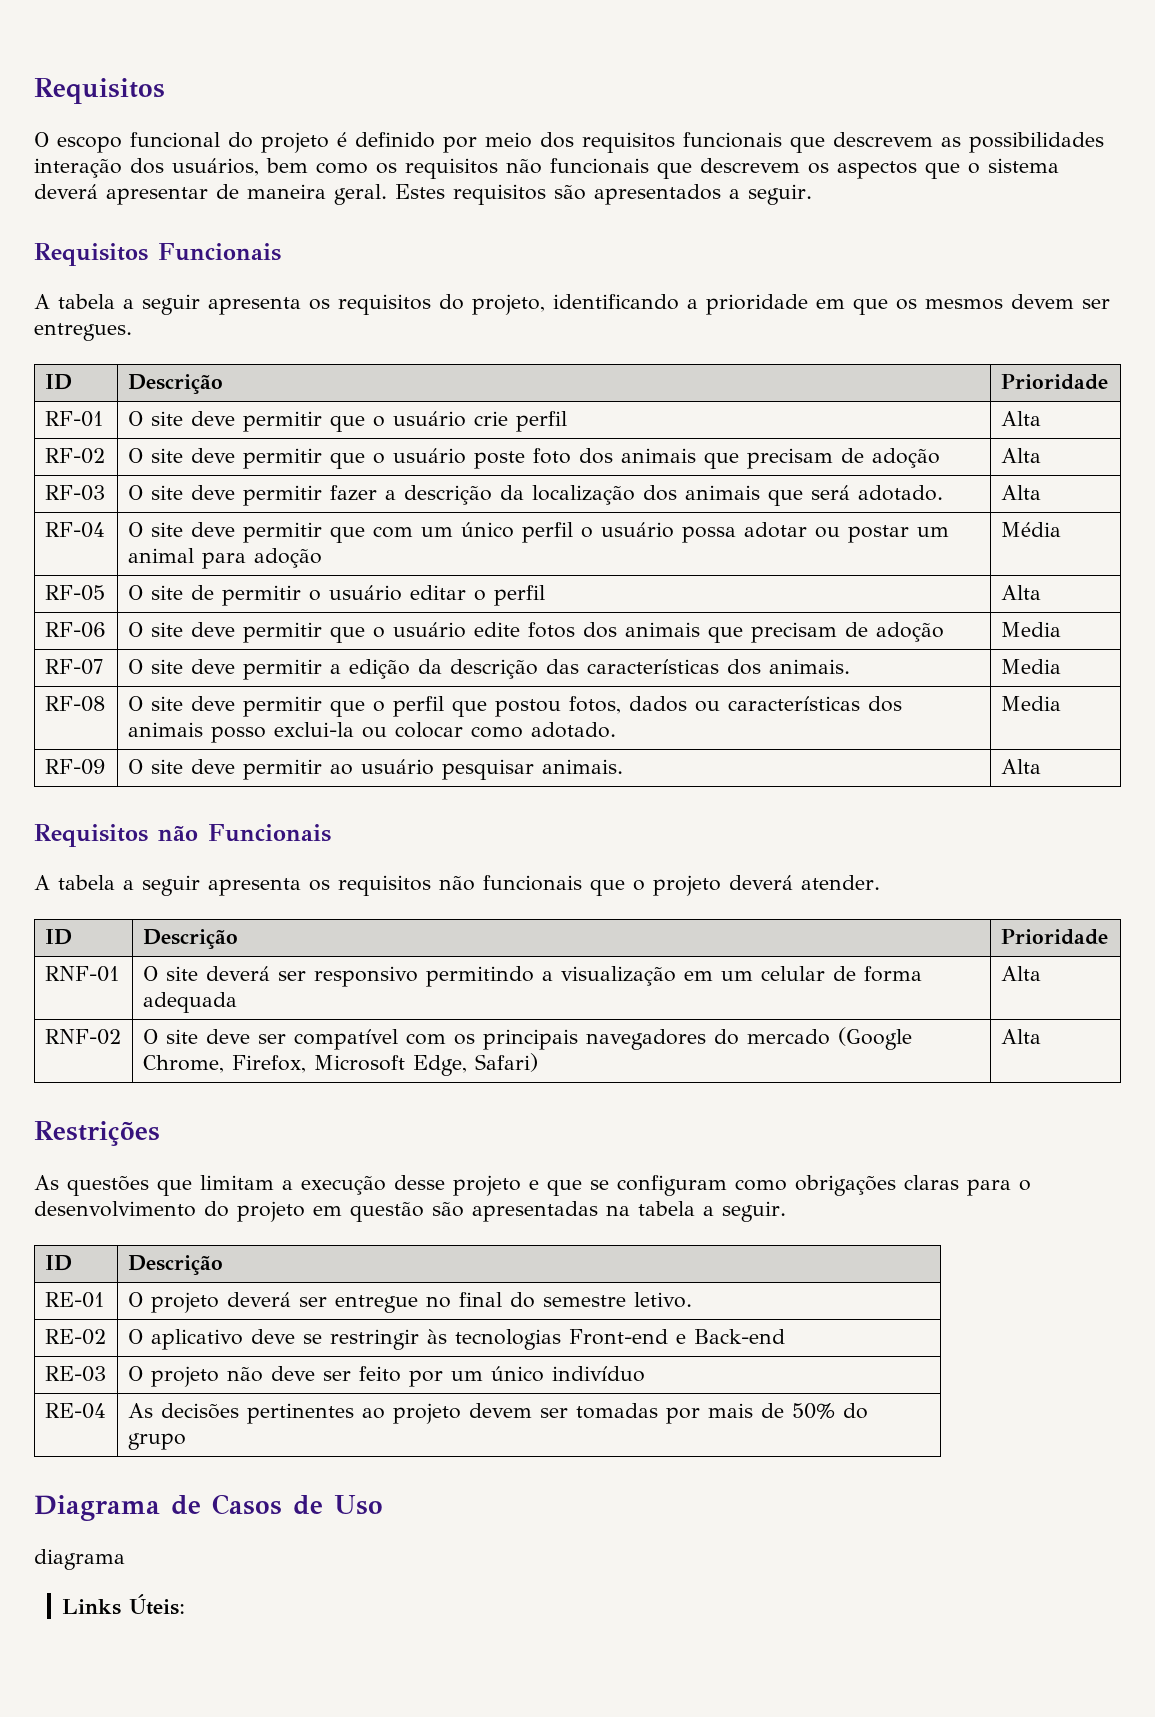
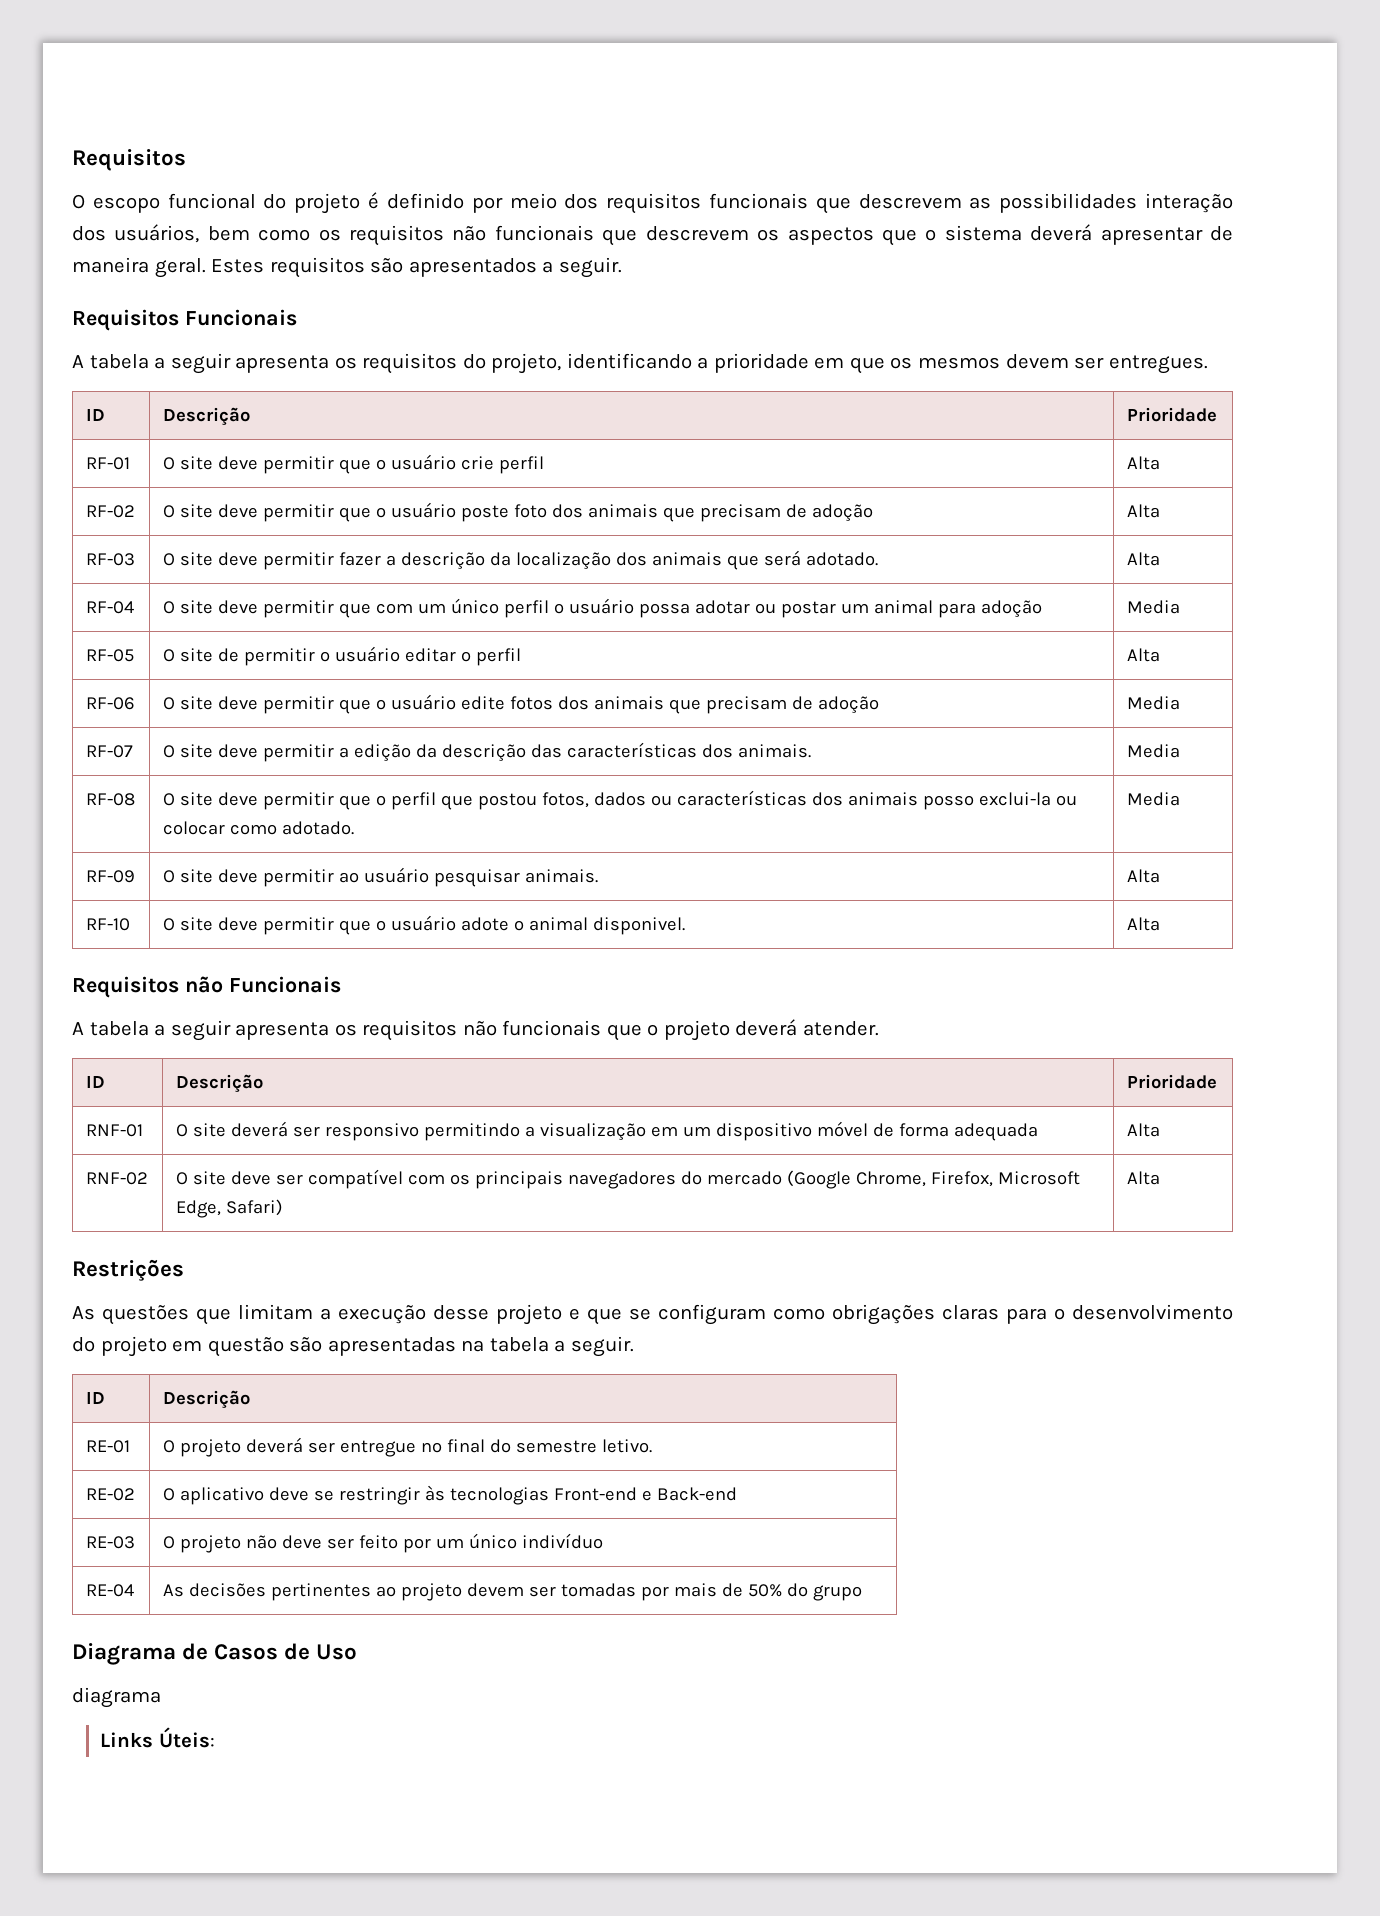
[1000,522,1061,537] Média -> [1126,600,1180,614] Media
(1041, 766) none -> [85,918,130,931] [162,915,685,935] [1126,917,1160,931] // RF-10 | O site deve permitir que o usuário adote o animal disponivel. | Alta
[760,966,825,981] celular -> [715,1121,868,1141] dispositivo móvel

